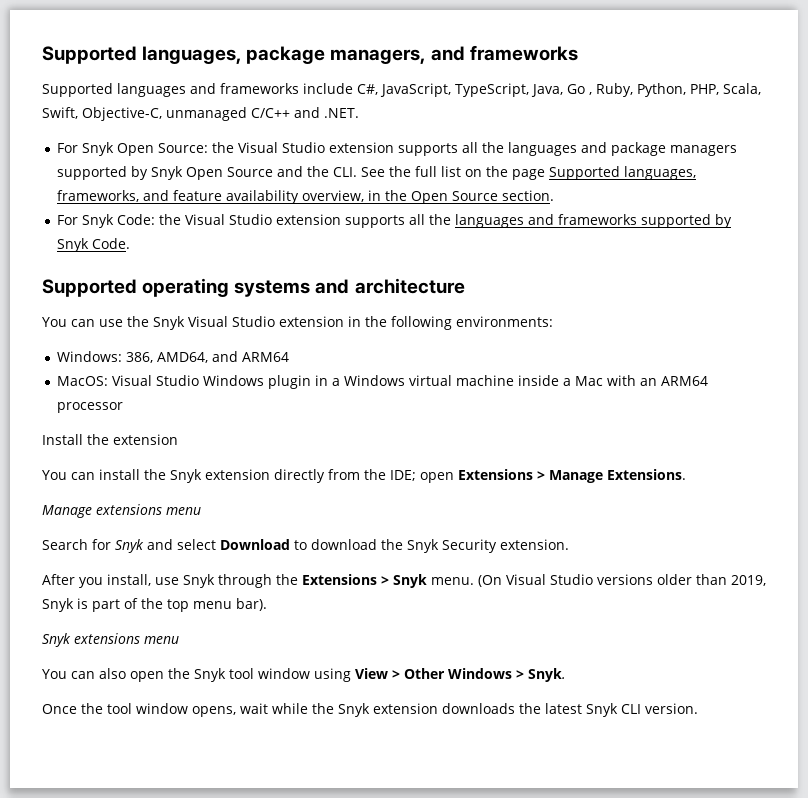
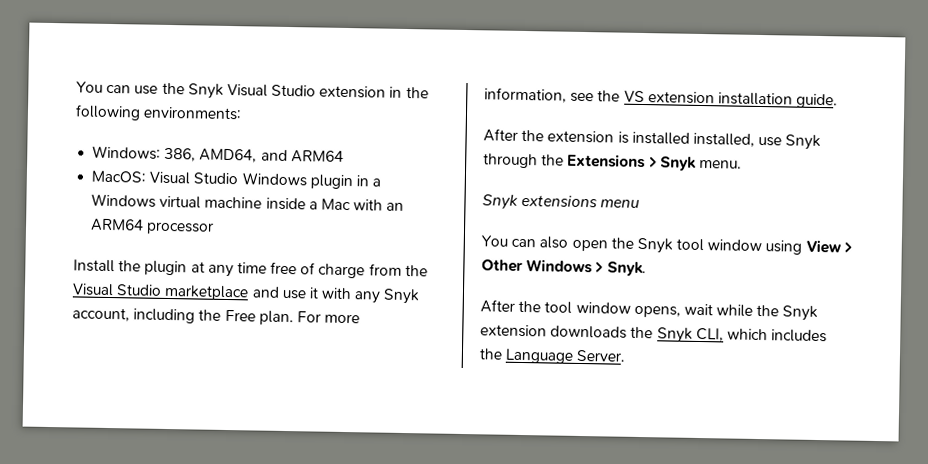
[42,45,578,64] [42,83,761,97] [42,107,359,121] [57,142,738,156] [57,166,697,180] [57,190,555,204] [57,214,733,228] [57,238,131,252] [42,278,465,297] Supported languages, package managers, and frameworks // Supported languages and frameworks include C#, JavaScript, TypeScript, Java, Go , Ruby, Python, PHP, Scala, Swift, Objective-C, unmanaged C/C++ and .NET. // For Snyk Open Source: the Visual Studio extension supports all the languages and package managers supported by Snyk Open Source and the CLI. See the full list on the page Supported languages, frameworks, and feature availability overview, in the Open Source section. // For Snyk Code: the Visual Studio extension supports all the languages and frameworks supported by Snyk Code. // Supported operating systems and architecture // -> (76, 87) none
[113,434,178,445] [42,469,686,483] [42,504,201,518] [42,539,569,553] [42,574,151,588] extension // You can install the Snyk extension directly from the IDE; open Extensions > Manage Extensions. // Manage extensions menu // Search for Snyk and select Download to download the Snyk Security extension. // After you install, -> [144,260,428,279] [72,283,421,305] [72,307,361,326] [484,87,839,109] [483,128,755,147] plugin at any time free of charge from the Visual Studio marketplace and use it with any Snyk account, including the Free plan. For more information, see the VS extension installation guide. // After the extension is installed installed,
[478,574,766,587] [42,598,267,612] (On Visual Studio versions older than 2019, Snyk is part of the top menu bar). -> (742, 164) none
[42,704,77,714] Once -> [480,299,515,313] After
[545,703,698,717] latest Snyk CLI version. -> [656,327,828,343] [479,348,627,364] Snyk CLI, which includes the Language Server.

